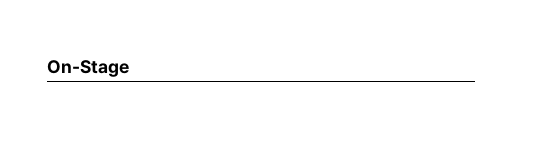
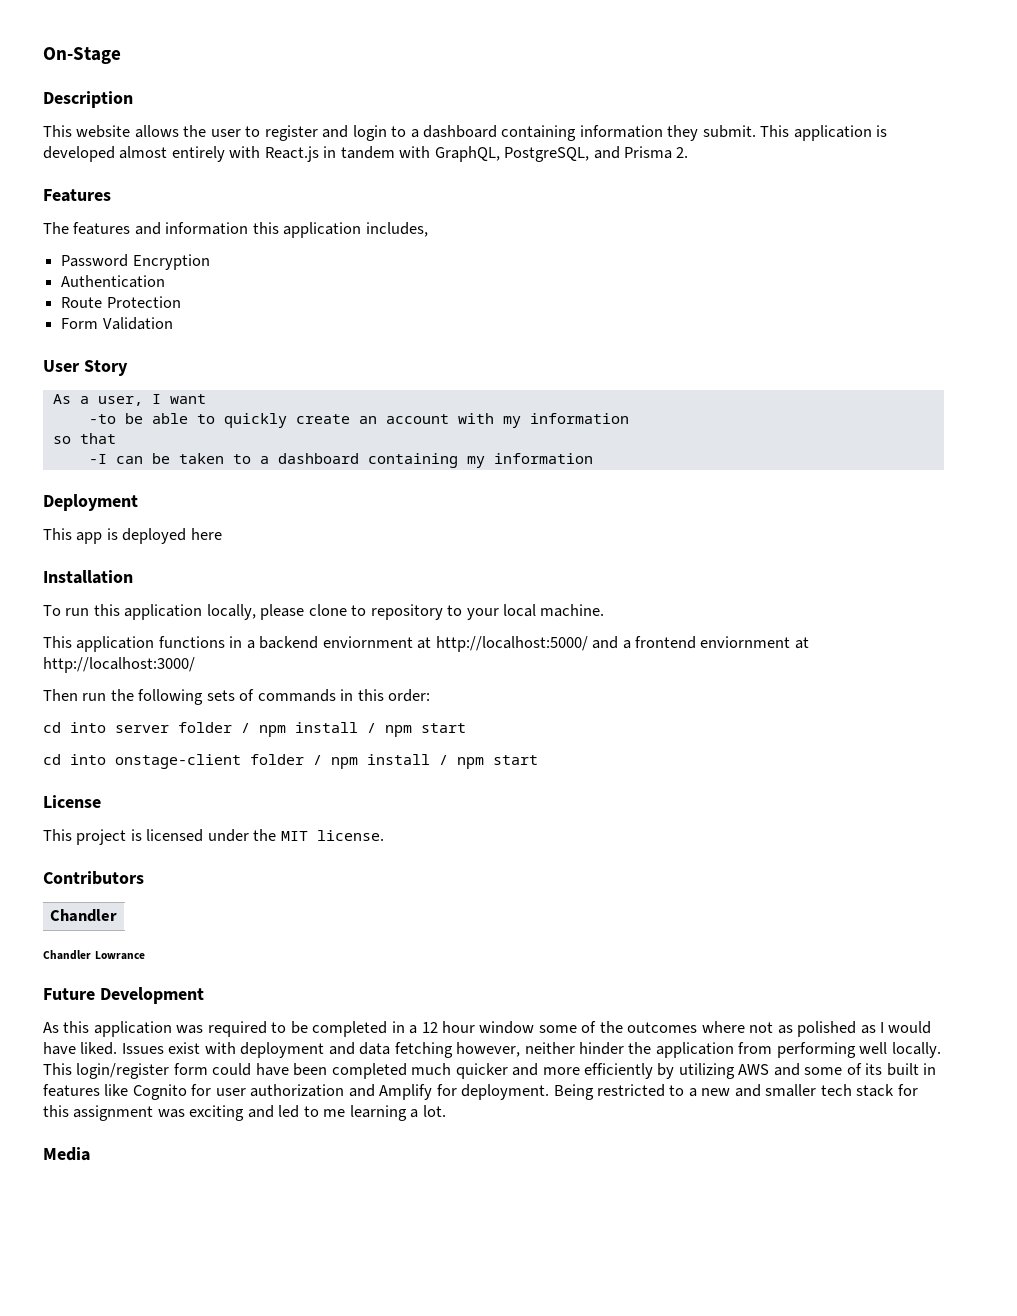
(129, 68) none -> [43,91,133,108] [43,125,888,141] [43,146,689,162] [43,189,111,202] [43,222,428,238] [61,254,210,270] [61,275,166,288] [61,296,181,308] [61,317,173,330] [43,360,128,376] [52,394,206,406] [88,413,629,428] [52,433,116,444] [88,453,593,468] [43,494,138,511] [43,528,222,544] [43,570,133,584] [43,604,605,620] [43,636,809,652] [43,657,195,673] [43,689,431,705] [43,722,466,737] [43,754,538,769] [43,795,101,808] [43,829,384,845] [43,871,144,885] [49,909,117,922] [43,950,146,960] [43,987,204,1004] [43,1021,932,1037] [43,1042,941,1058] [43,1063,937,1079] [43,1084,918,1100] [43,1105,446,1121] [43,1147,90,1161] // Description // This website allows the user to register and login to a dashboard containing information they submit. This application is developed almost entirely with React.js in tandem with GraphQL, PostgreSQL, and Prisma 2. // Features // The features and information this application includes, // Password Encryption // Authentication // Route Protection // Form Validation // User Story // As a user, I want // -to be able to quickly create an account with my information // so that // -I can be taken to a dashboard containing my information // Deployment // This app is deployed here // Installation // To run this application locally, please clone to repository to your local machine. // This application functions in a backend enviornment at http://localhost:5000/ and a frontend enviornment at http://localhost:3000/ // Then run the following sets of commands in this order: // cd into server folder / npm install / npm start // cd into onstage-client folder / npm install / npm start // License // This project is licensed under the MIT license. // Contributors // Chandler // Chandler Lowrance // Future Development // As this application was required to be completed in a 12 hour window some of the outcomes where not as polished as I would have liked. Issues exist with deployment and data fetching however, neither hinder the application from performing well locally. This login/register form could have been completed much quicker and more efficiently by utilizing AWS and some of its built in features like Cognito for user authorization and Amplify for deployment. Being restricted to a new and smaller tech stack for this assignment was exciting and led to me learning a lot. // Media

